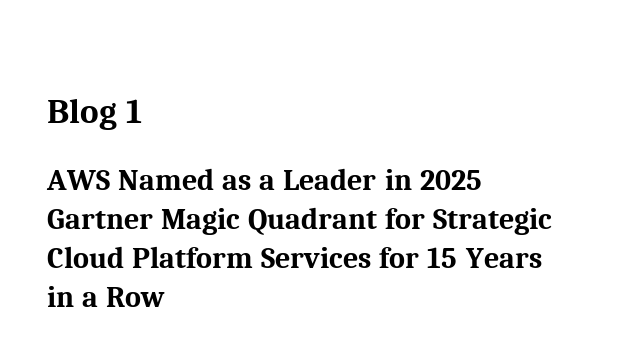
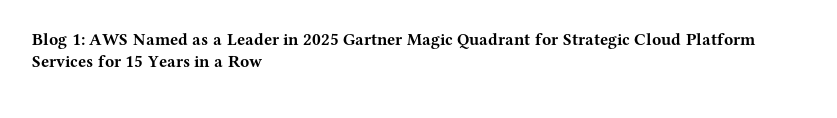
[126,99,143,123] 1 // -> [71,34,85,45] 1:

